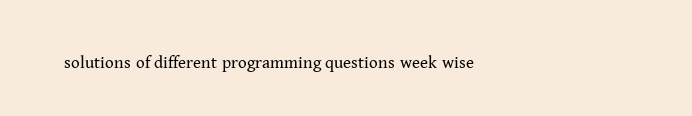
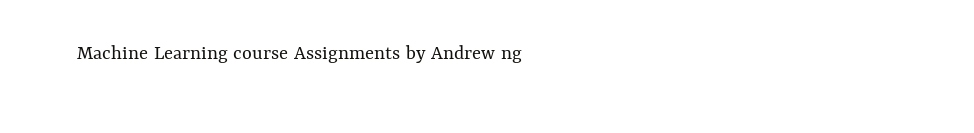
[64,55,474,72] solutions of different programming questions week wise -> [77,45,523,63] Machine Learning course Assignments by Andrew ng

